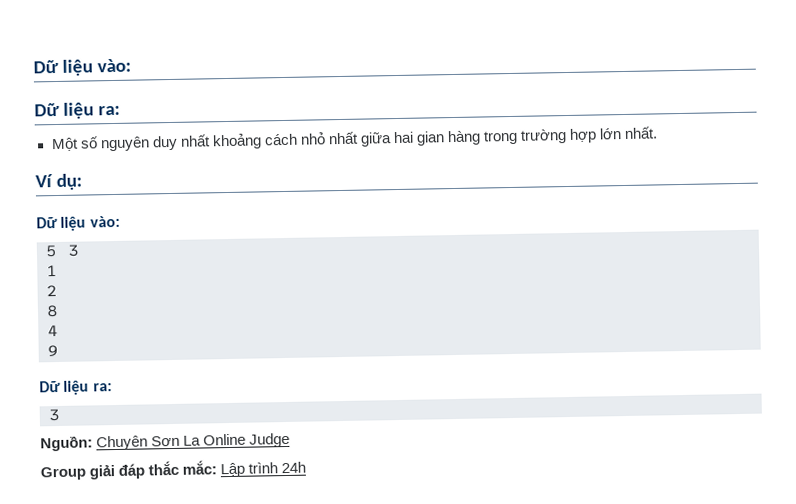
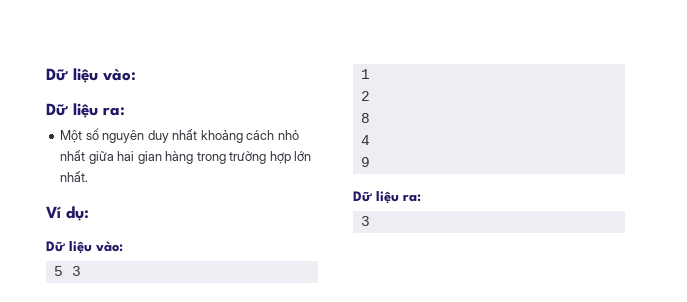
[40,432,291,452] [40,460,307,481] // Nguồn: Chuyên Sơn La Online Judge // Group giải đáp thắc mắc: Lập trình 24h -> (370, 221) none

